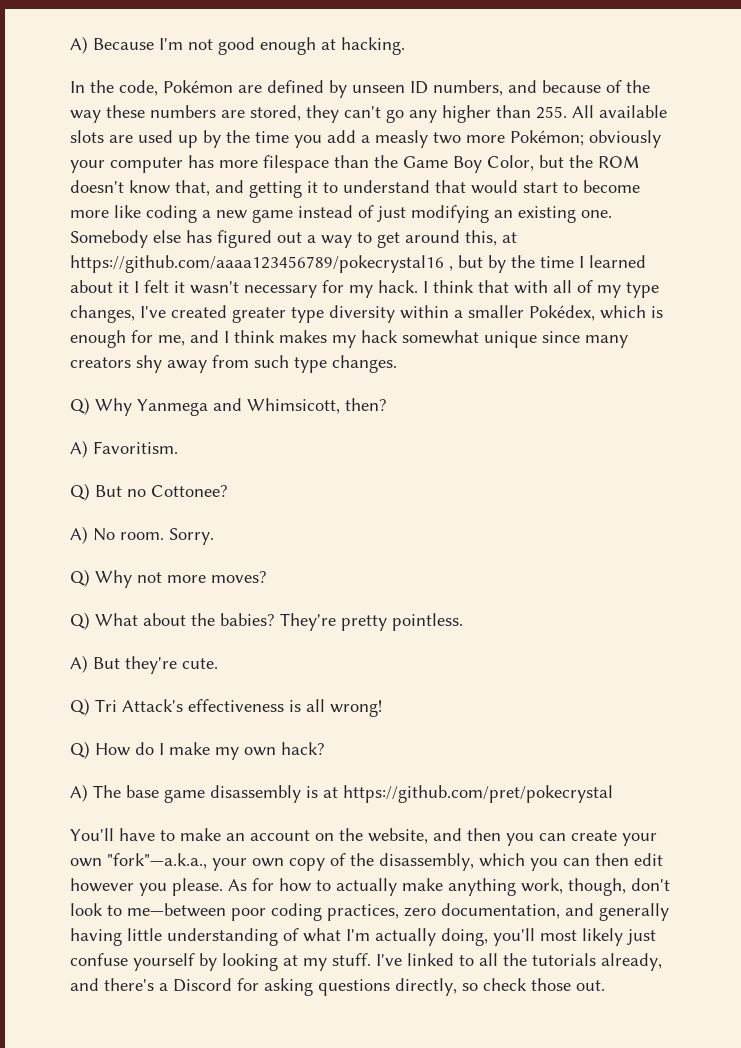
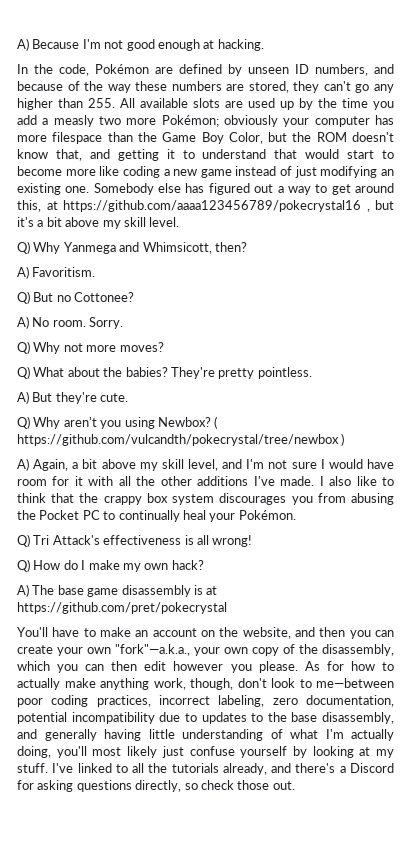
[488,255,646,273] [70,280,659,298] [70,305,663,323] [70,330,628,348] [70,355,397,373] by the time I learned about it I felt it wasn't necessary for my hack. I think that with all of my type changes, I've created greater type diversity within a smaller Pokédex, which is enough for me, and I think makes my hack somewhat unique since many creators shy away from such type changes. -> [17,217,180,229] it's a bit above my skill level.
(218, 663) none -> [17,416,219,429] [17,433,345,446] [17,458,395,471] [17,476,394,486] [17,493,395,505] [17,510,296,522] // Q) Why aren't you using Newbox? ( https://github.com/vulcandth/pokecrystal/tree/newbox ) // A) Again, a bit above my skill level, and I'm not sure I would have room for it with all the other additions I've made. I also like to think that the crappy box system discourages you from abusing the Pocket PC to continually heal your Pokémon.
[404,903,560,919] zero documentation, -> [159,695,394,707] [17,712,394,724] incorrect labeling, zero documentation, potential incompatibility due to updates to the base disassembly,

